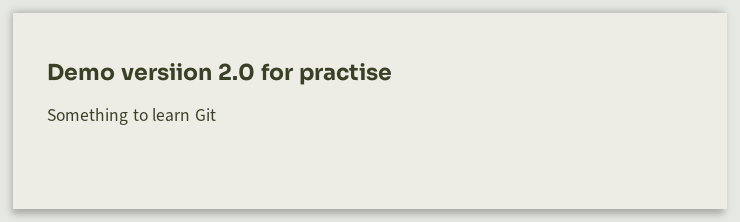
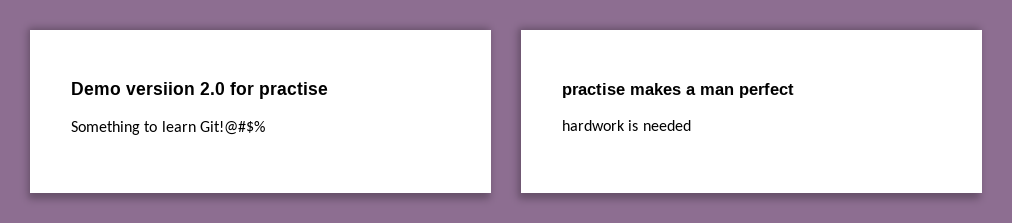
[195,108,217,121] Git -> [199,121,265,135] [562,83,794,98] [562,120,691,131] Git!@#$% // practise makes a man perfect // hardwork is needed

